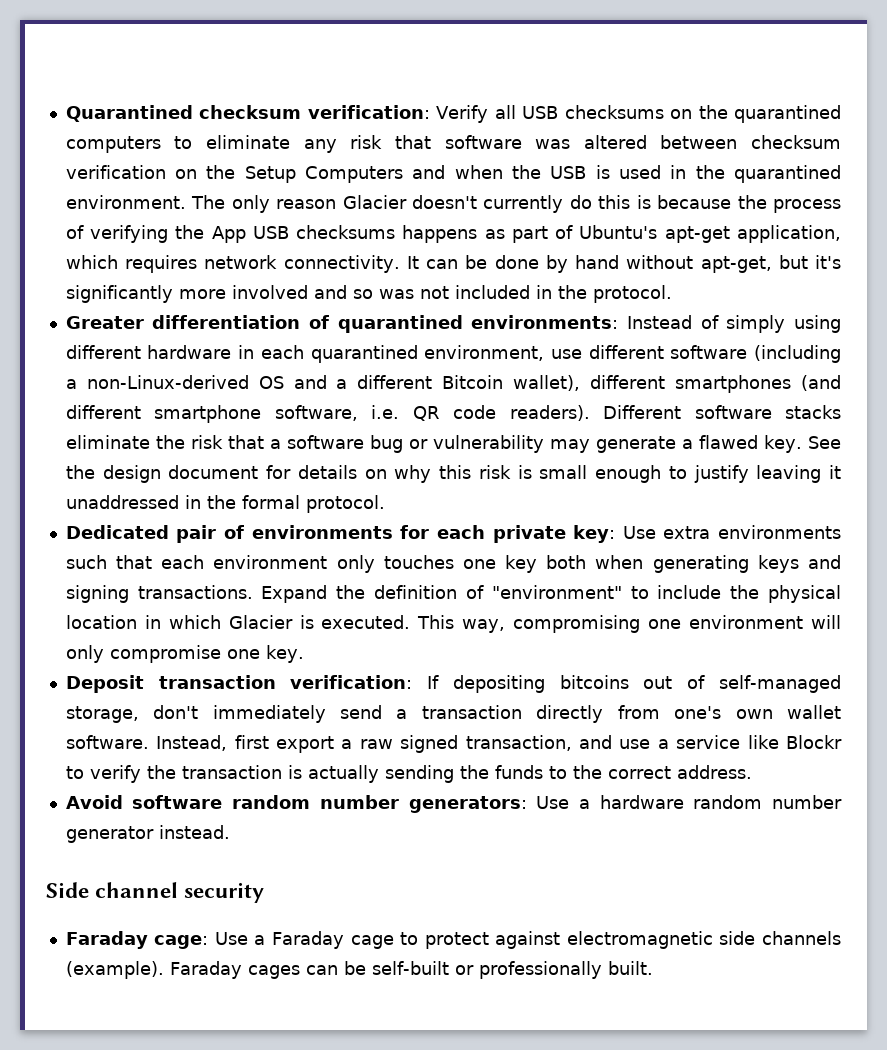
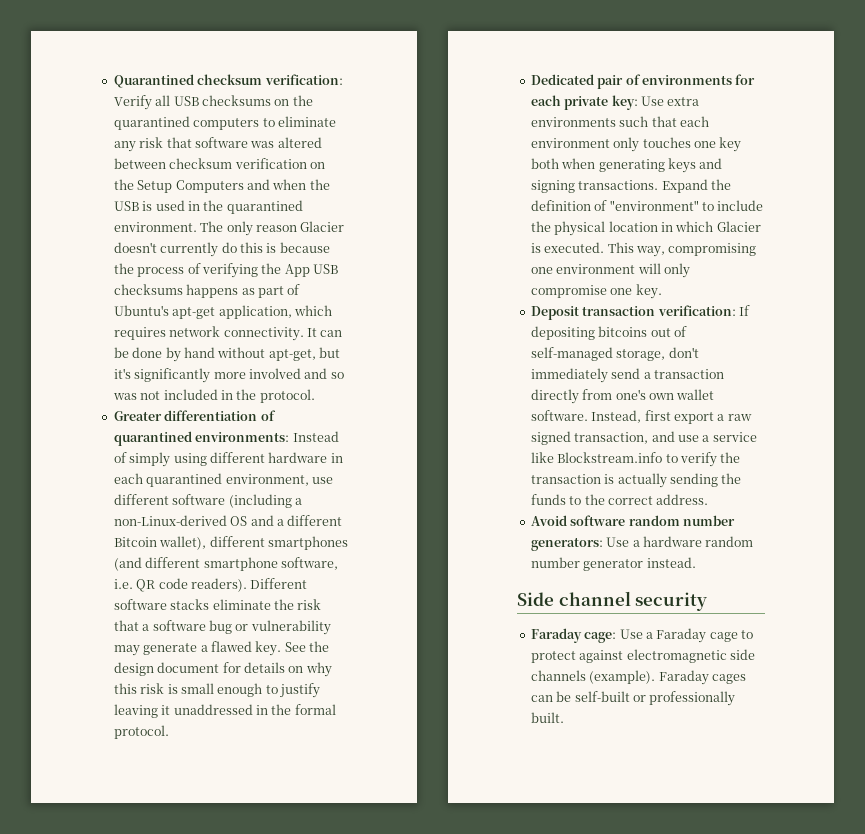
[785,735,842,749] Blockr -> [557,452,663,463] Blockstream.info

